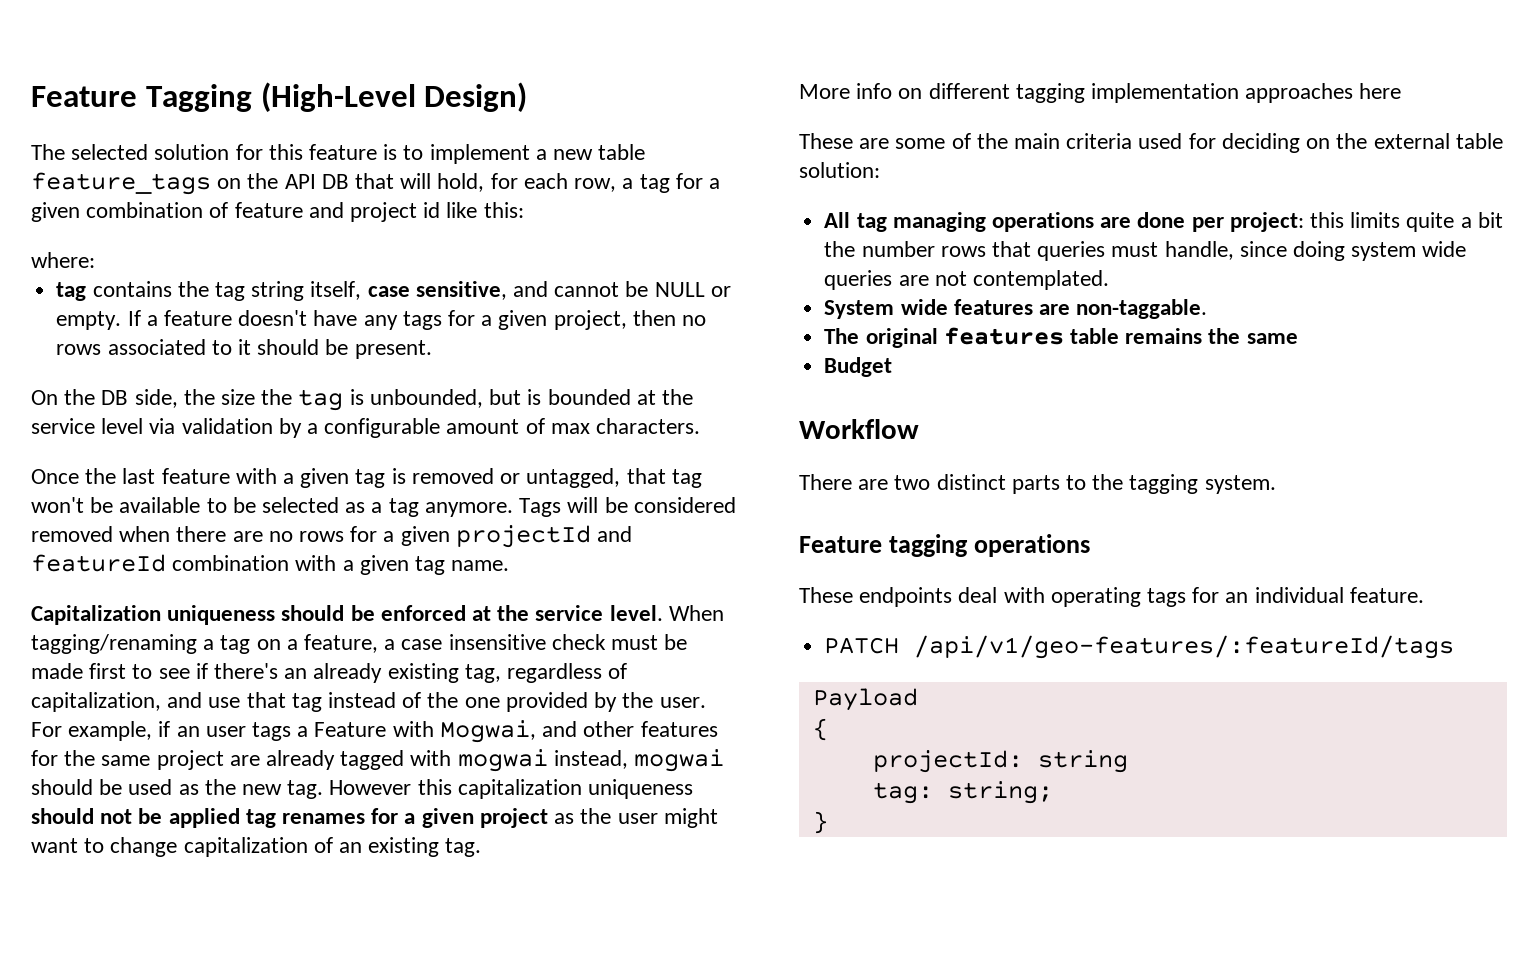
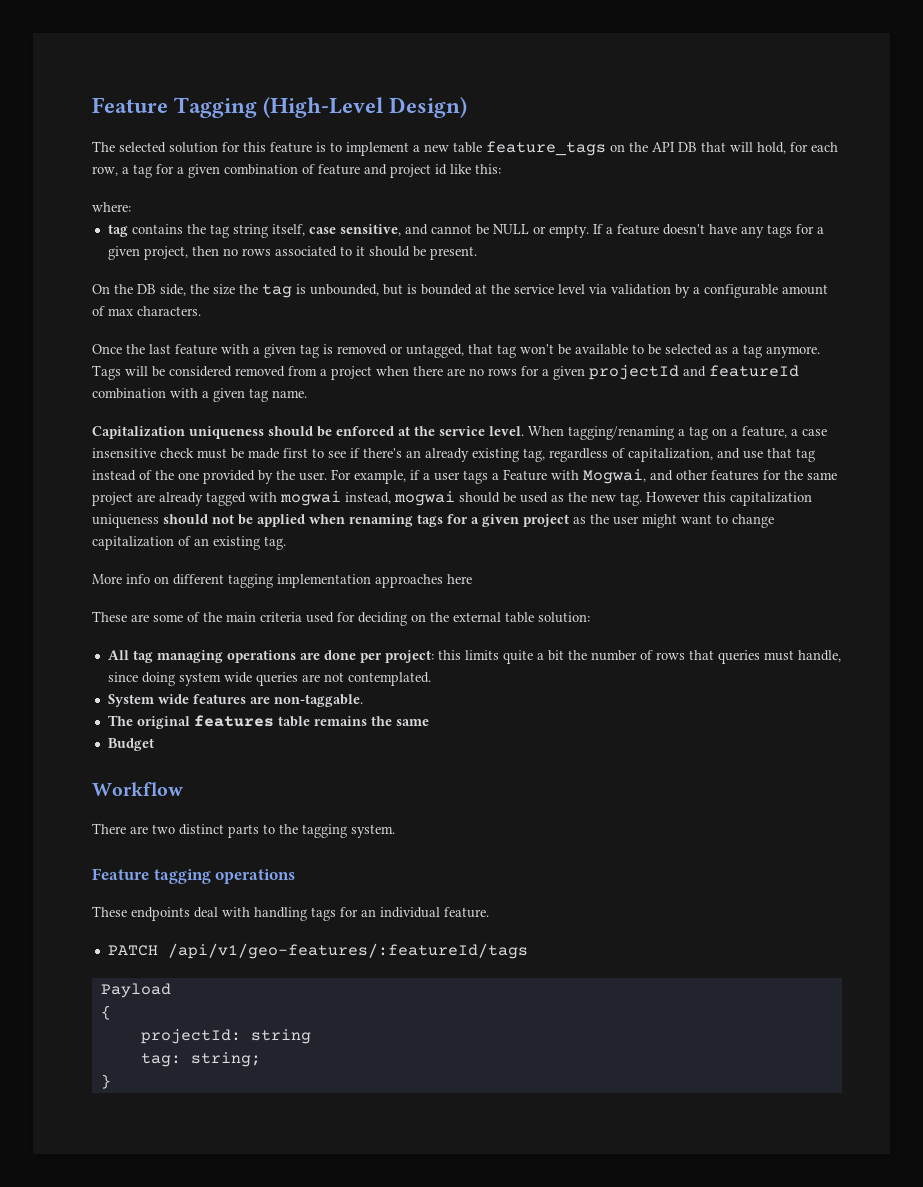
(113, 534) none -> [288,366,372,380] from a project
[176,726,200,737] an -> [423,473,430,480] a
[245,809,366,828] tag renames -> [309,514,443,527] when renaming tags
(935, 249) none -> [639,650,653,660] of
[1050,587,1141,607] operating -> [254,907,307,921] handling

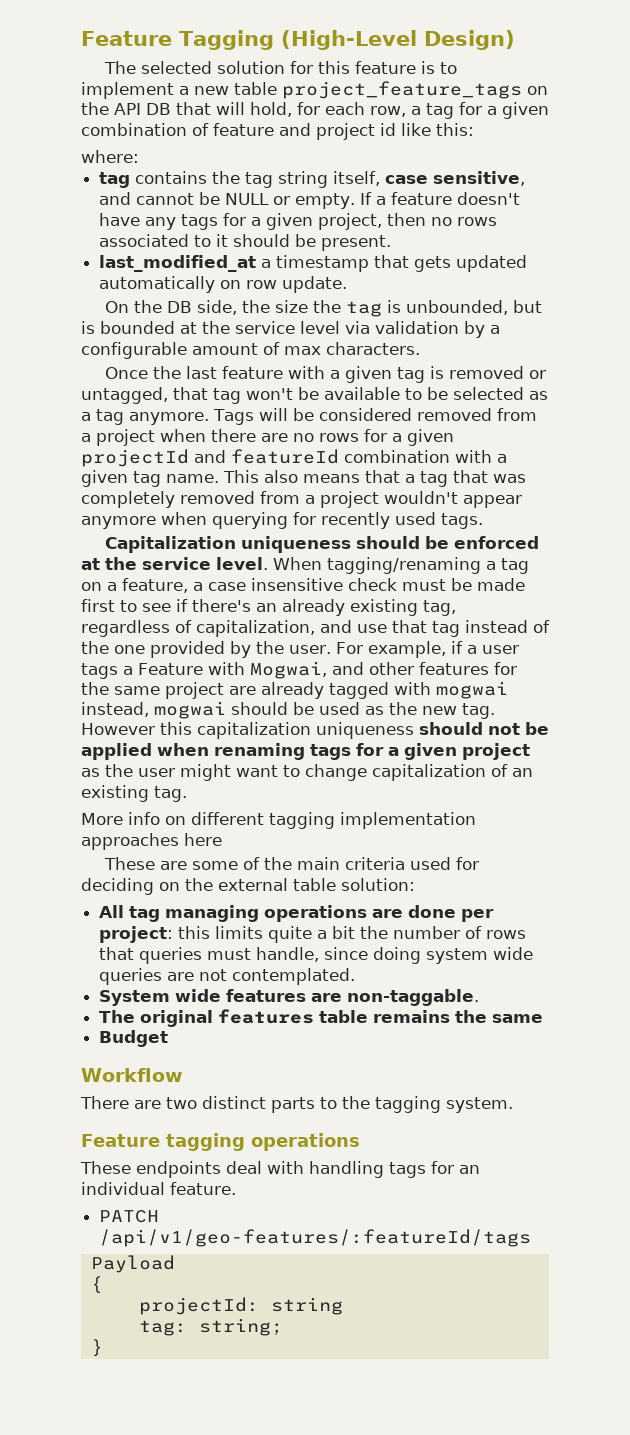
[486,141,606,156] feature_tags -> [282,81,522,99] project_feature_tags
(477, 253) none -> [99,255,528,272] [99,276,348,293] // last_modified_at a timestamp that gets updated automatically on row update.
(307, 394) none -> [223,470,526,487] [81,491,522,508] [81,512,483,529] This also means that a tag that was completely removed from a project wouldn't appear anymore when querying for recently used tags.

